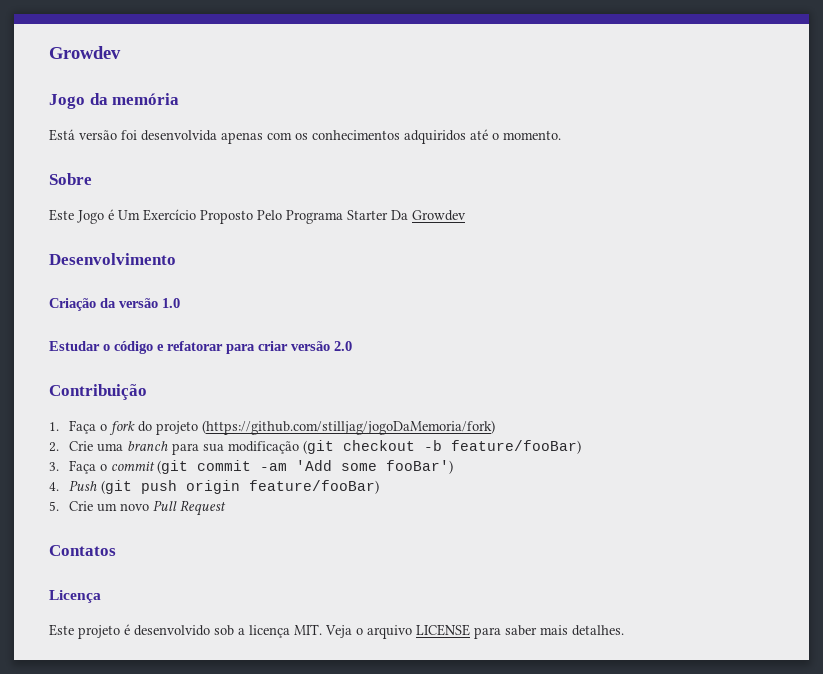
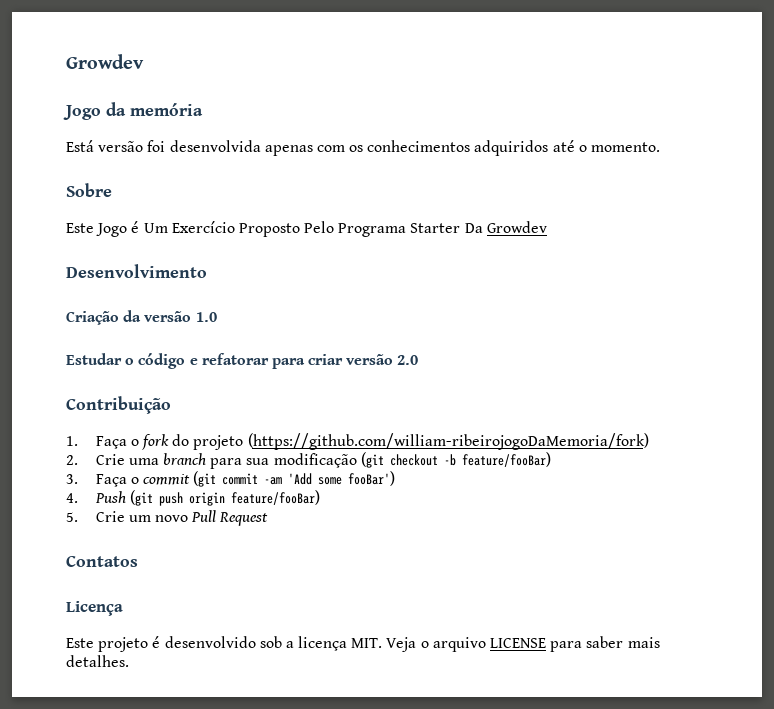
[201,420,495,435] (https://github.com/stilljag/jogoDaMemoria/fork) -> [247,433,649,450] (https://github.com/william-ribeirojogoDaMemoria/fork)

